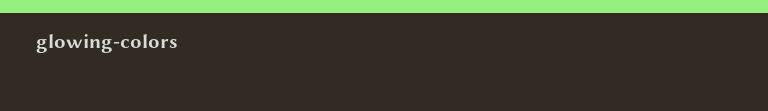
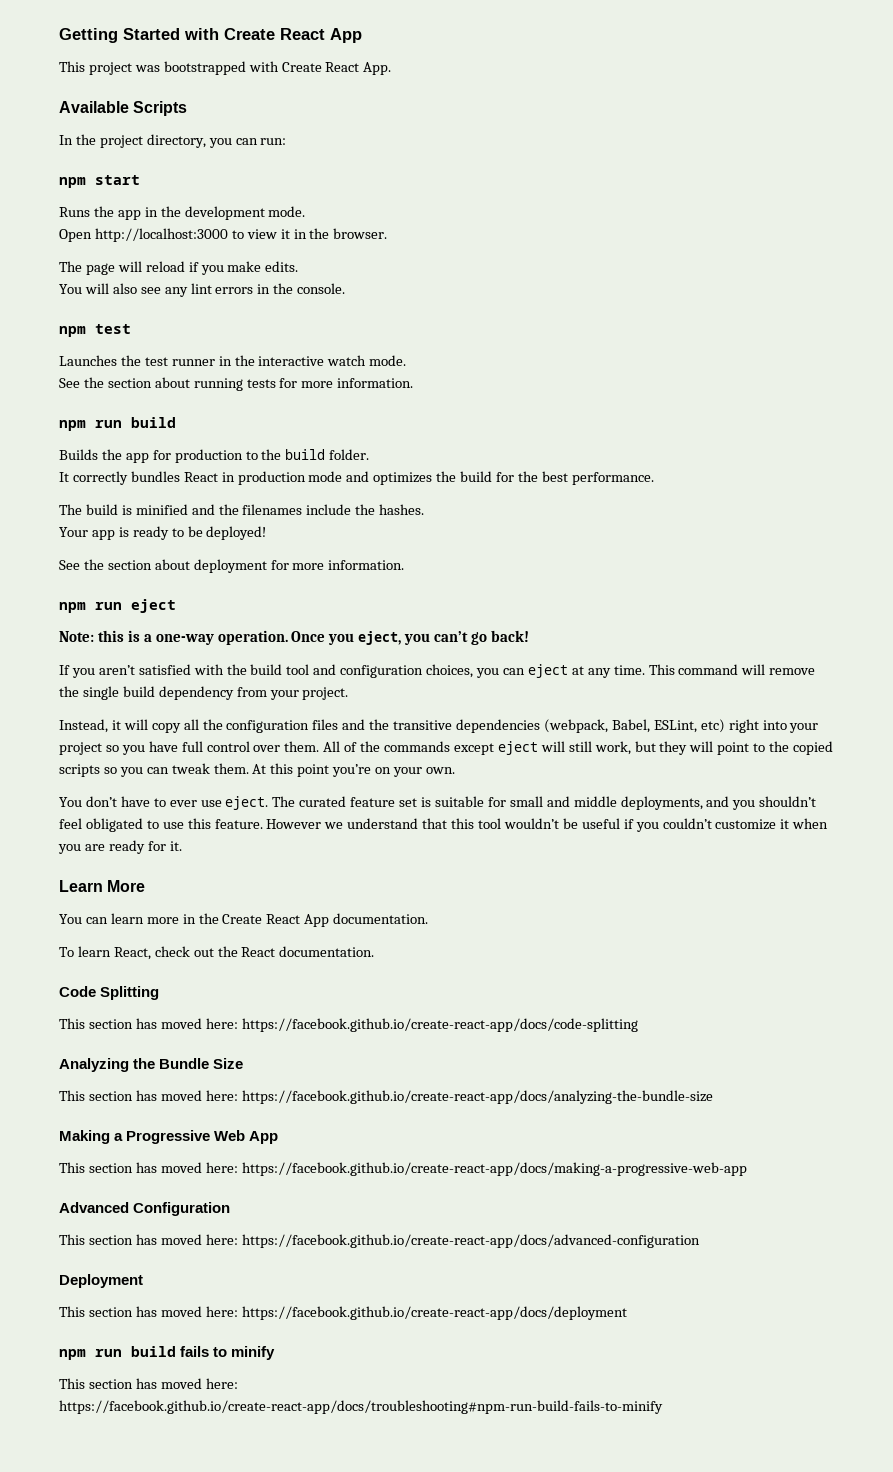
[36,34,178,53] glowing-colors -> [59,28,362,43] [59,61,392,75] [59,101,188,116] [59,134,287,148] [59,175,140,188] [59,206,306,220] [59,228,388,242] [59,261,299,275] [59,283,346,297] [59,324,131,337] [59,355,407,366] [59,377,414,391] [59,417,176,431] [59,449,370,463] [59,471,654,485] [59,504,425,515] [59,526,267,540] [59,559,405,573] [59,599,176,613] [59,630,529,645] [59,664,816,678] [59,686,349,700] [59,719,819,733] [59,741,834,755] [59,763,455,777] [59,796,817,810] [59,818,829,832] [58,840,182,854] [59,880,146,892] [59,913,429,927] [59,946,375,960] [59,986,160,1000] [59,1018,638,1032] [59,1058,244,1072] [59,1090,713,1104] [59,1130,279,1144] [59,1162,747,1176] [59,1202,231,1216] [59,1234,700,1248] [59,1274,143,1288] [59,1306,627,1320] [59,1346,276,1360] [59,1378,238,1389] [59,1400,663,1414] Getting Started with Create React App // This project was bootstrapped with Create React App. // Available Scripts // In the project directory, you can run: // npm start // Runs the app in the development mode. // Open http://localhost:3000 to view it in the browser. // The page will reload if you make edits. // You will also see any lint errors in the console. // npm test // Launches the test runner in the interactive watch mode. // See the section about running tests for more information. // npm run build // Builds the app for production to the build folder. // It correctly bundles React in production mode and optimizes the build for the best performance. // The build is minified and the filenames include the hashes. // Your app is ready to be deployed! // See the section about deployment for more information. // npm run eject // Note: this is a one-way operation. Once you eject, you can’t go back! // If you aren’t satisfied with the build tool and configuration choices, you can eject at any time. This command will remove the single build dependency from your project. // Instead, it will copy all the configuration files and the transitive dependencies (webpack, Babel, ESLint, etc) right into your project so you have full control over them. All of the commands except eject will still work, but they will point to the copied scripts so you can tweak them. At this point you’re on your own. // You don’t have to ever use eject. The curated feature set is suitable for small and middle deployments, and you shouldn’t feel obligated to use this feature. However we understand that this tool wouldn’t be useful if you couldn’t customize it when you are ready for it. // Learn More // You can learn more in the Create React App documentation. // To learn React, check out the React documentation. // Code Splitting // This section has moved here: https://facebook.github.io/create-react-app/docs/code-splitting // Analyzing the Bundle Size // This section has moved here: https://facebook.github.io/create-react-app/docs/analyzing-the-bundle-size // Making a Progressive Web App // This section has moved here: https://facebook.github.io/create-react-app/docs/making-a-progressive-web-app // Advanced Configuration // This section has moved here: https://facebook.github.io/create-react-app/docs/advanced-configuration // Deployment // This section has moved here: https://facebook.github.io/create-react-app/docs/deployment // npm run build fails to minify // This section has moved here: https://facebook.github.io/create-react-app/docs/troubleshooting#npm-run-build-fails-to-minify

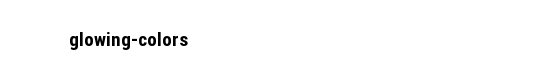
[59,28,362,43] [59,61,392,75] [59,101,188,116] [59,134,287,148] [59,175,140,188] [59,206,306,220] [59,228,388,242] [59,261,299,275] [59,283,346,297] [59,324,131,337] [59,355,407,366] [59,377,414,391] [59,417,176,431] [59,449,370,463] [59,471,654,485] [59,504,425,515] [59,526,267,540] [59,559,405,573] [59,599,176,613] [59,630,529,645] [59,664,816,678] [59,686,349,700] [59,719,819,733] [59,741,834,755] [59,763,455,777] [59,796,817,810] [59,818,829,832] [58,840,182,854] [59,880,146,892] [59,913,429,927] [59,946,375,960] [59,986,160,1000] [59,1018,638,1032] [59,1058,244,1072] [59,1090,713,1104] [59,1130,279,1144] [59,1162,747,1176] [59,1202,231,1216] [59,1234,700,1248] [59,1274,143,1288] [59,1306,627,1320] [59,1346,276,1360] [59,1378,238,1389] [59,1400,663,1414] Getting Started with Create React App // This project was bootstrapped with Create React App. // Available Scripts // In the project directory, you can run: // npm start // Runs the app in the development mode. // Open http://localhost:3000 to view it in the browser. // The page will reload if you make edits. // You will also see any lint errors in the console. // npm test // Launches the test runner in the interactive watch mode. // See the section about running tests for more information. // npm run build // Builds the app for production to the build folder. // It correctly bundles React in production mode and optimizes the build for the best performance. // The build is minified and the filenames include the hashes. // Your app is ready to be deployed! // See the section about deployment for more information. // npm run eject // Note: this is a one-way operation. Once you eject, you can’t go back! // If you aren’t satisfied with the build tool and configuration choices, you can eject at any time. This command will remove the single build dependency from your project. // Instead, it will copy all the configuration files and the transitive dependencies (webpack, Babel, ESLint, etc) right into your project so you have full control over them. All of the commands except eject will still work, but they will point to the copied scripts so you can tweak them. At this point you’re on your own. // You don’t have to ever use eject. The curated feature set is suitable for small and middle deployments, and you shouldn’t feel obligated to use this feature. However we understand that this tool wouldn’t be useful if you couldn’t customize it when you are ready for it. // Learn More // You can learn more in the Create React App documentation. // To learn React, check out the React documentation. // Code Splitting // This section has moved here: https://facebook.github.io/create-react-app/docs/code-splitting // Analyzing the Bundle Size // This section has moved here: https://facebook.github.io/create-react-app/docs/analyzing-the-bundle-size // Making a Progressive Web App // This section has moved here: https://facebook.github.io/create-react-app/docs/making-a-progressive-web-app // Advanced Configuration // This section has moved here: https://facebook.github.io/create-react-app/docs/advanced-configuration // Deployment // This section has moved here: https://facebook.github.io/create-react-app/docs/deployment // npm run build fails to minify // This section has moved here: https://facebook.github.io/create-react-app/docs/troubleshooting#npm-run-build-fails-to-minify -> [69,32,188,50] glowing-colors

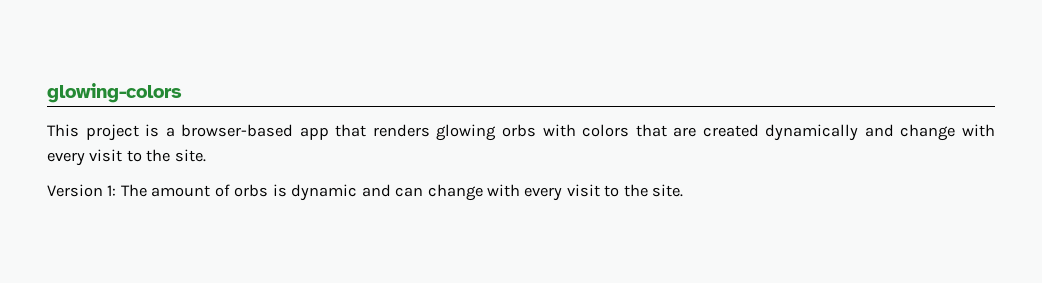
(188, 41) none -> [47,124,995,141] [47,149,206,166] [47,184,684,201] // This project is a browser-based app that renders glowing orbs with colors that are created dynamically and change with every visit to the site. // Version 1: The amount of orbs is dynamic and can change with every visit to the site.

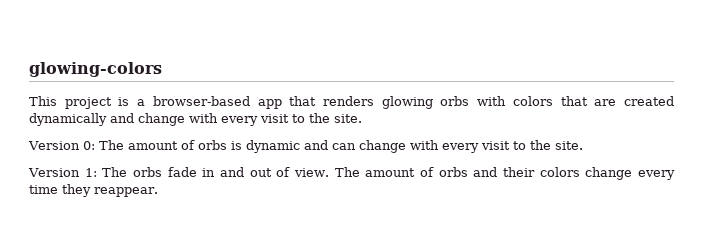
[107,185,117,196] 1: -> [82,141,95,150] 0:
(684, 190) none -> [28,167,675,180] [29,184,158,197] // Version 1: The orbs fade in and out of view. The amount of orbs and their colors change every time they reappear.

